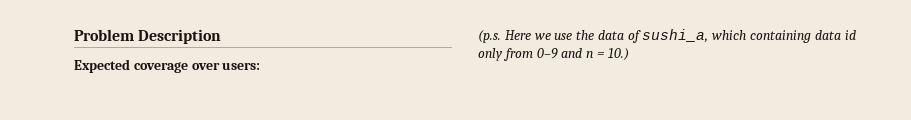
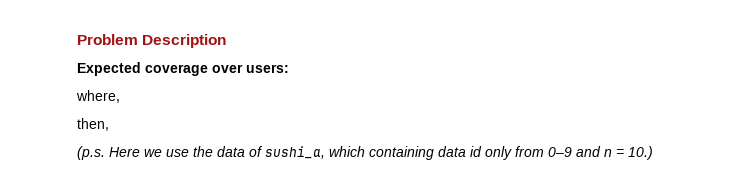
(261, 66) none -> [76,90,120,103] [77,118,109,131] // where, // then,

